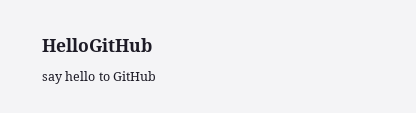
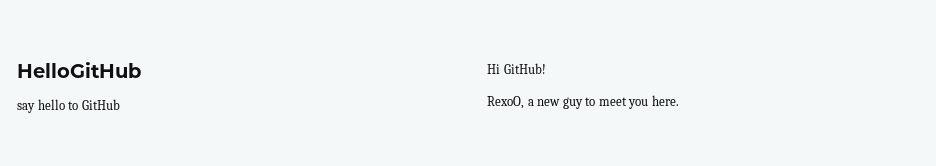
(157, 76) none -> [487,63,546,74] [487,95,679,109] // Hi GitHub! // RexoO, a new guy to meet you here.

